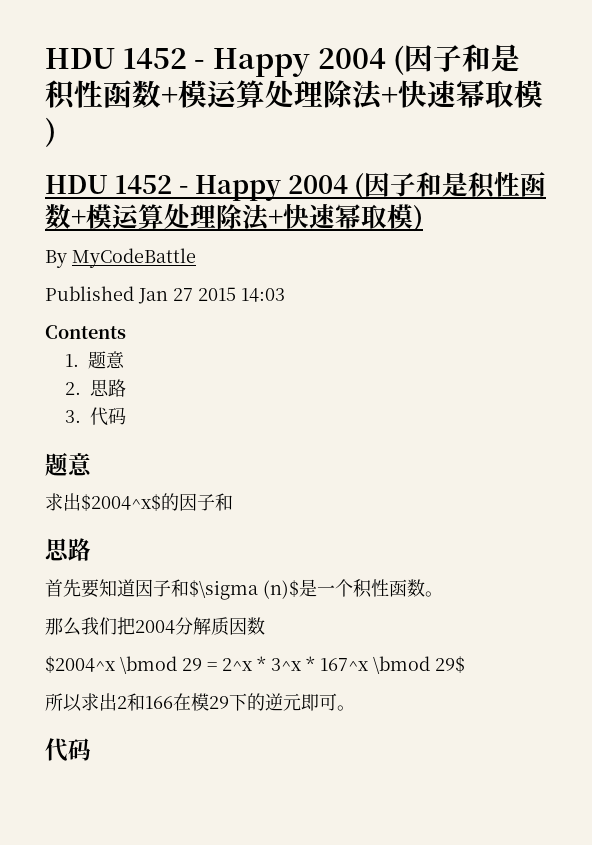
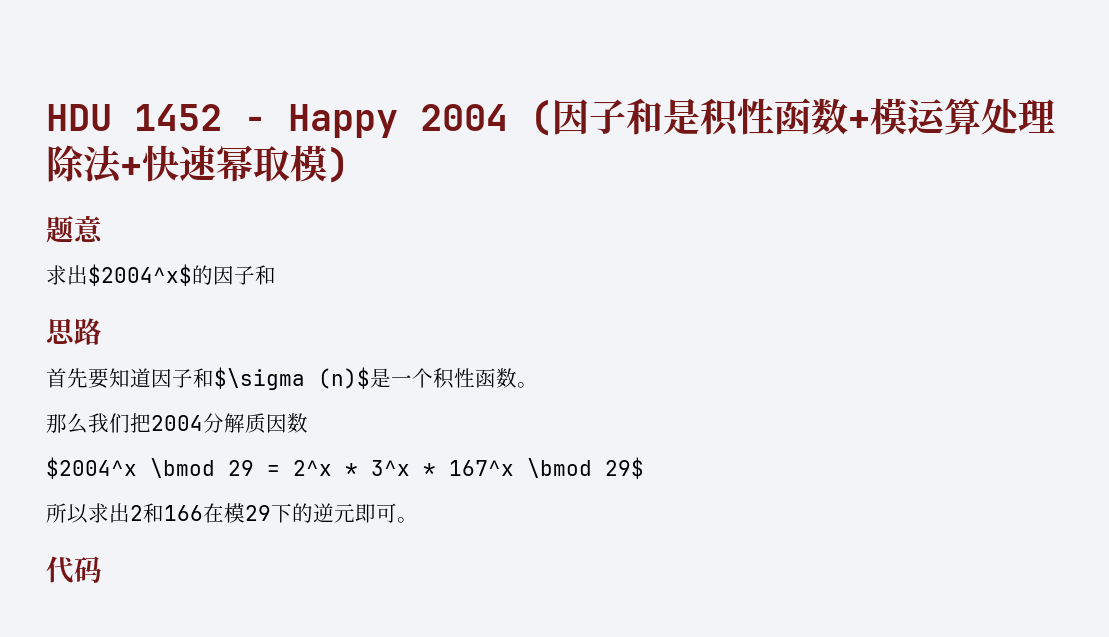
[45,171,547,201] [45,203,423,232] [45,248,196,268] [45,286,285,304] [45,325,126,339] [64,351,125,369] [64,379,126,397] [64,407,126,426] // HDU 1452 - Happy 2004 (因子和是积性函数+模运算处理除法+快速幂取模) // By MyCodeBattle // Published Jan 27 2015 14:03 // Contents // 1.题意 // 2.思路 // 3.代码 -> (349, 164) none

